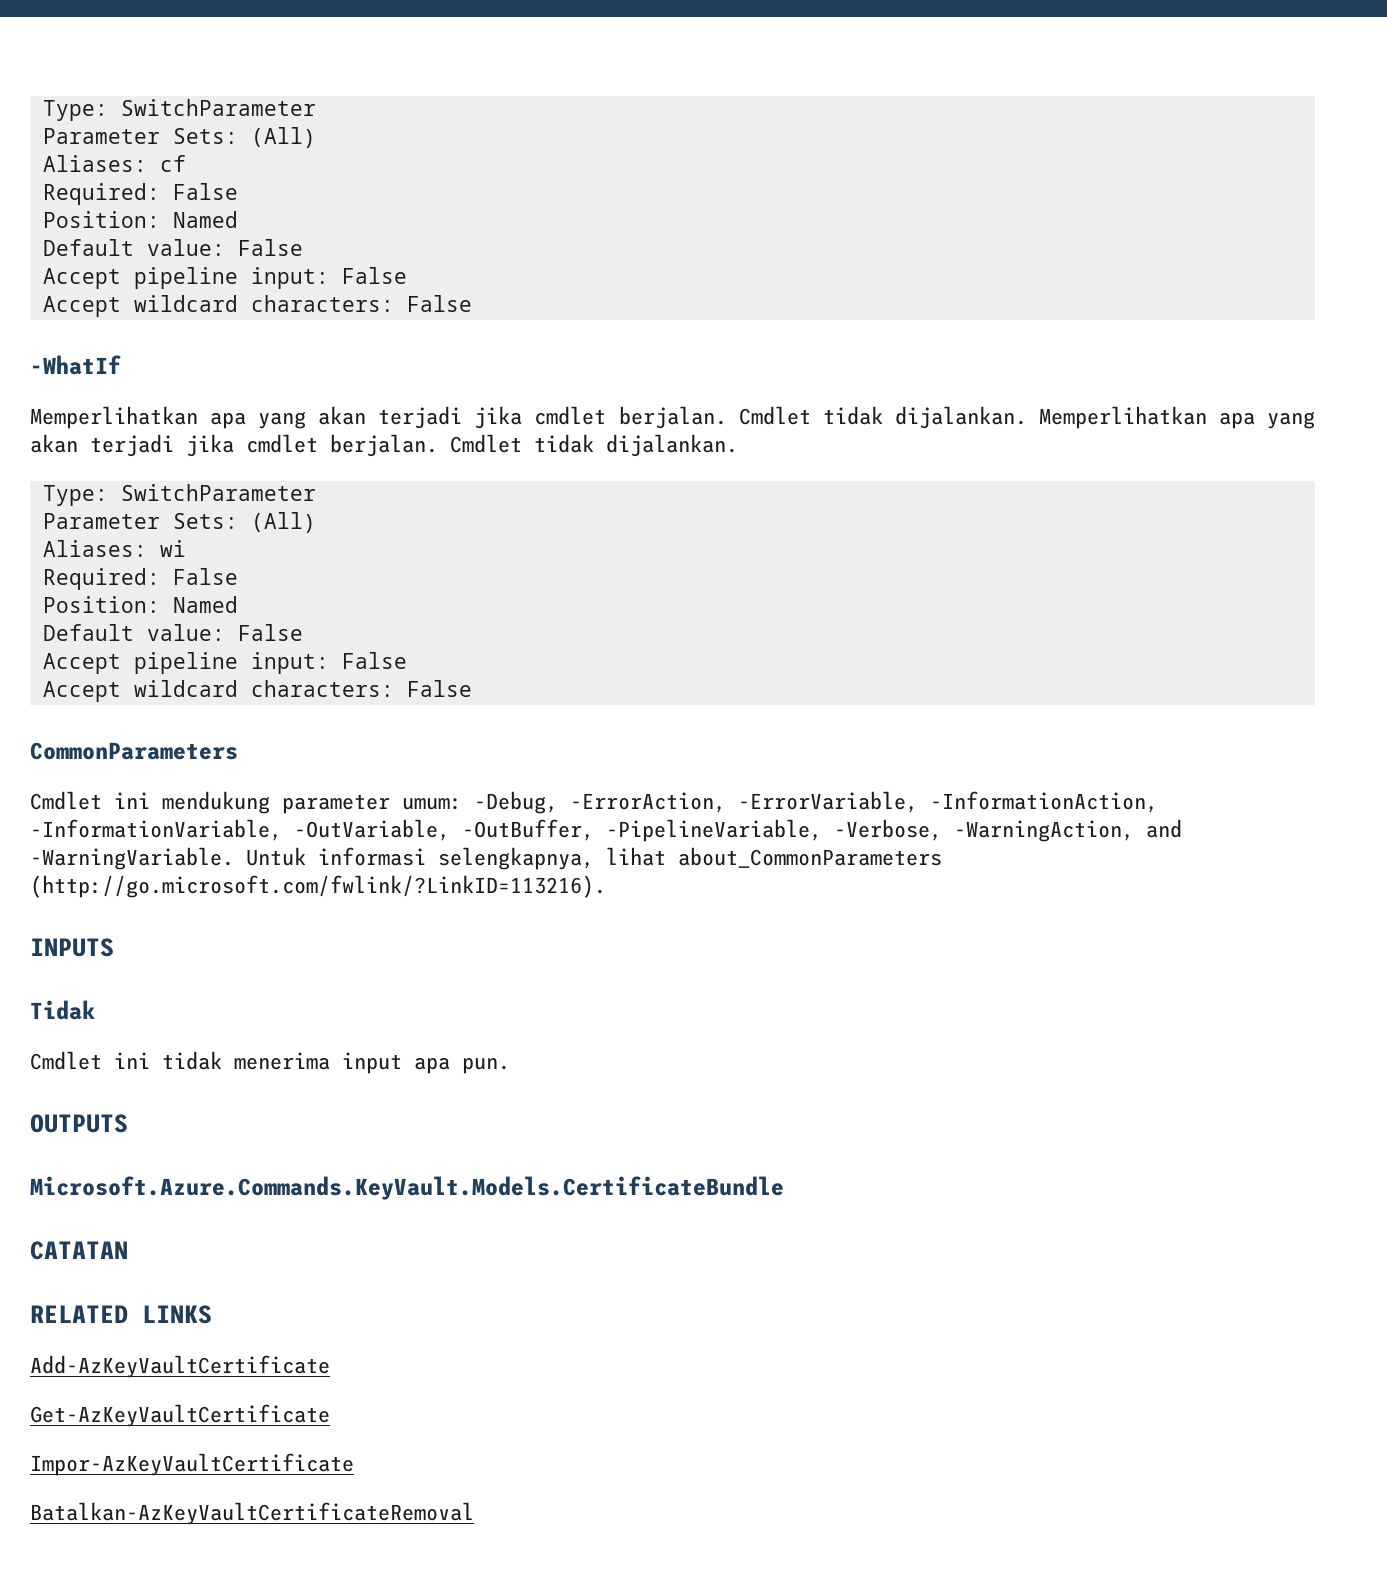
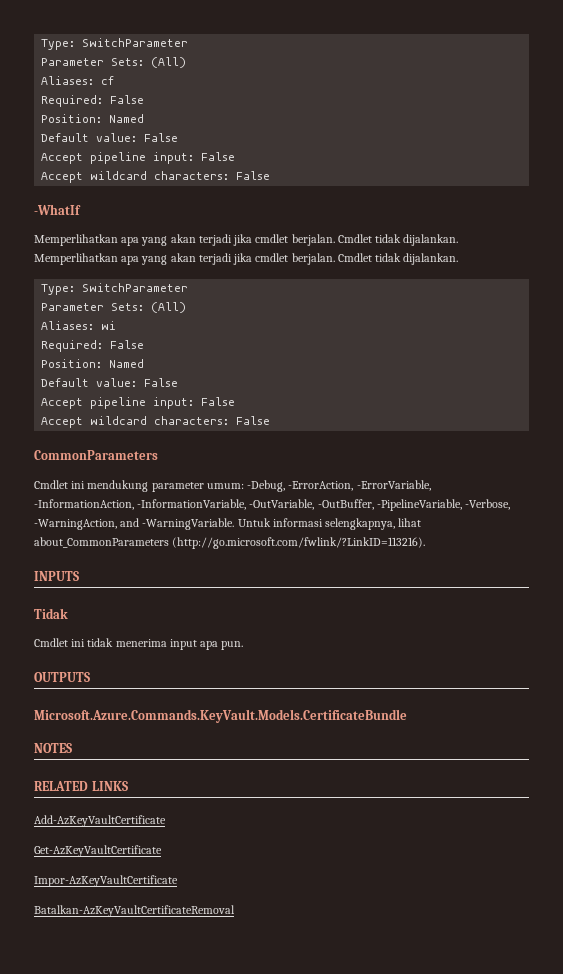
[30,1241,128,1260] CATATAN -> [34,743,72,753] NOTES

